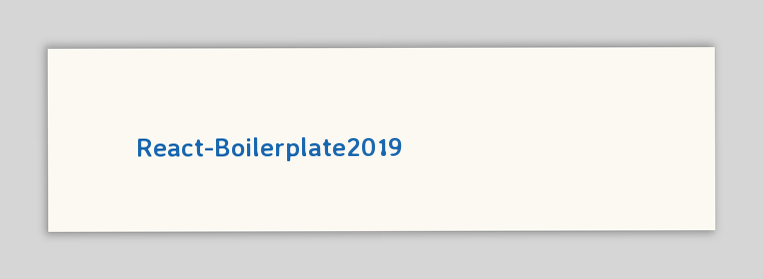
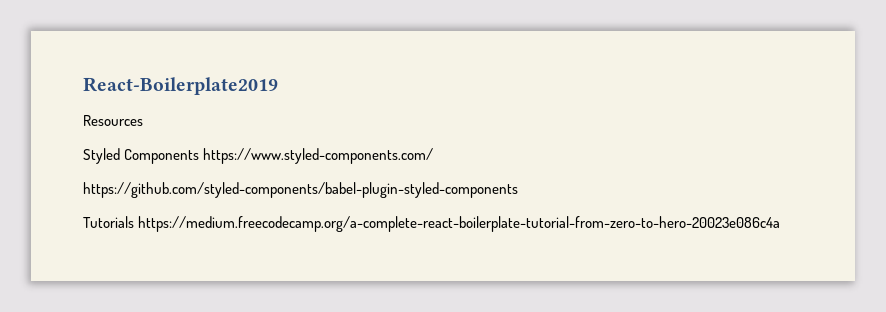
(404, 149) none -> [83,115,143,126] [83,148,434,164] [83,182,518,198] [83,216,781,232] // Resources // Styled Components https://www.styled-components.com/ // https://github.com/styled-components/babel-plugin-styled-components // Tutorials https://medium.freecodecamp.org/a-complete-react-boilerplate-tutorial-from-zero-to-hero-20023e086c4a

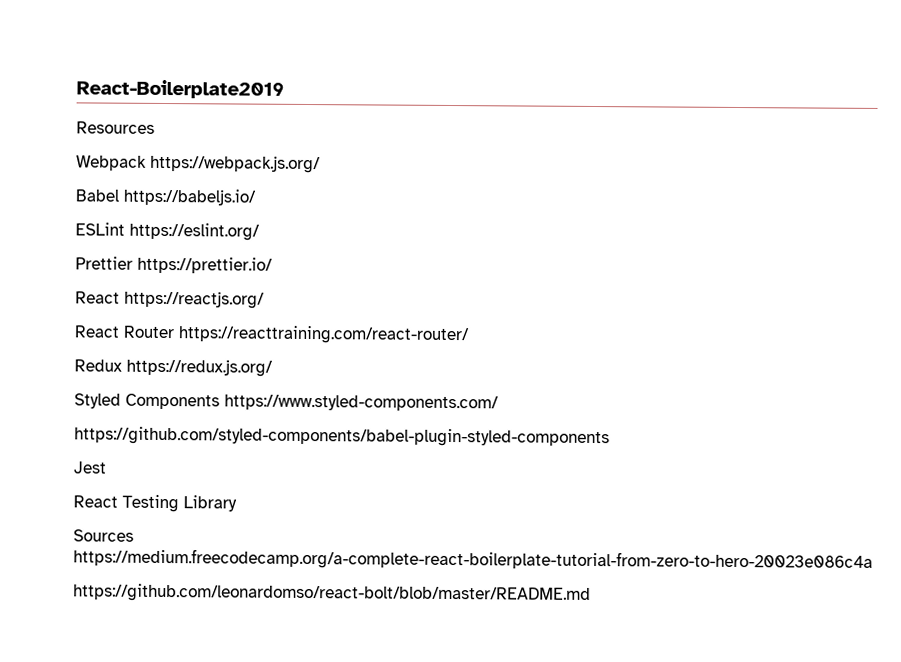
(143, 120) none -> [76,154,321,174] [75,188,256,206] [75,222,260,241] [75,256,273,274] [75,290,265,309] [74,325,470,345] [74,358,273,377] // Webpack https://webpack.js.org/ // Babel https://babeljs.io/ // ESLint https://eslint.org/ // Prettier https://prettier.io/ // React https://reactjs.org/ // React Router https://reacttraining.com/react-router/ // Redux https://redux.js.org/
[83,216,134,228] Tutorials -> [73,461,107,474] [73,494,237,513] [73,529,134,542] Jest // React Testing Library // Sources
(781, 224) none -> [73,583,591,604] // https://github.com/leonardomso/react-bolt/blob/master/README.md

